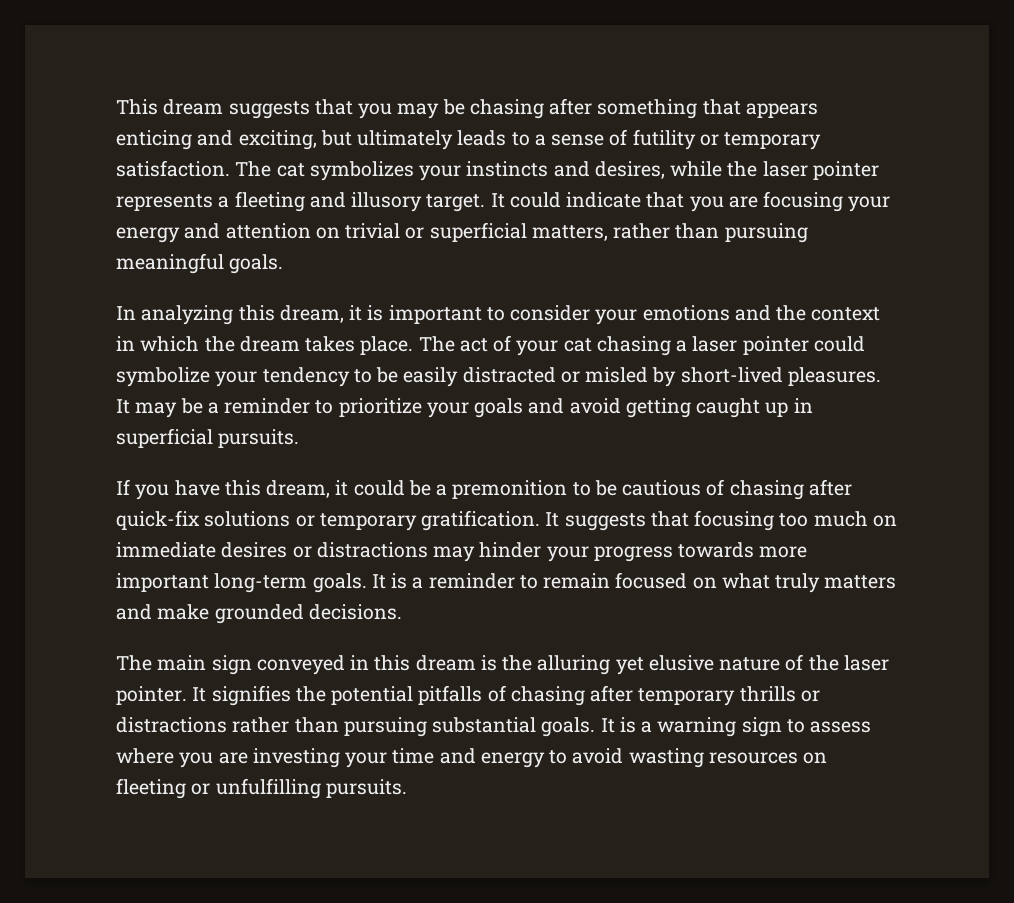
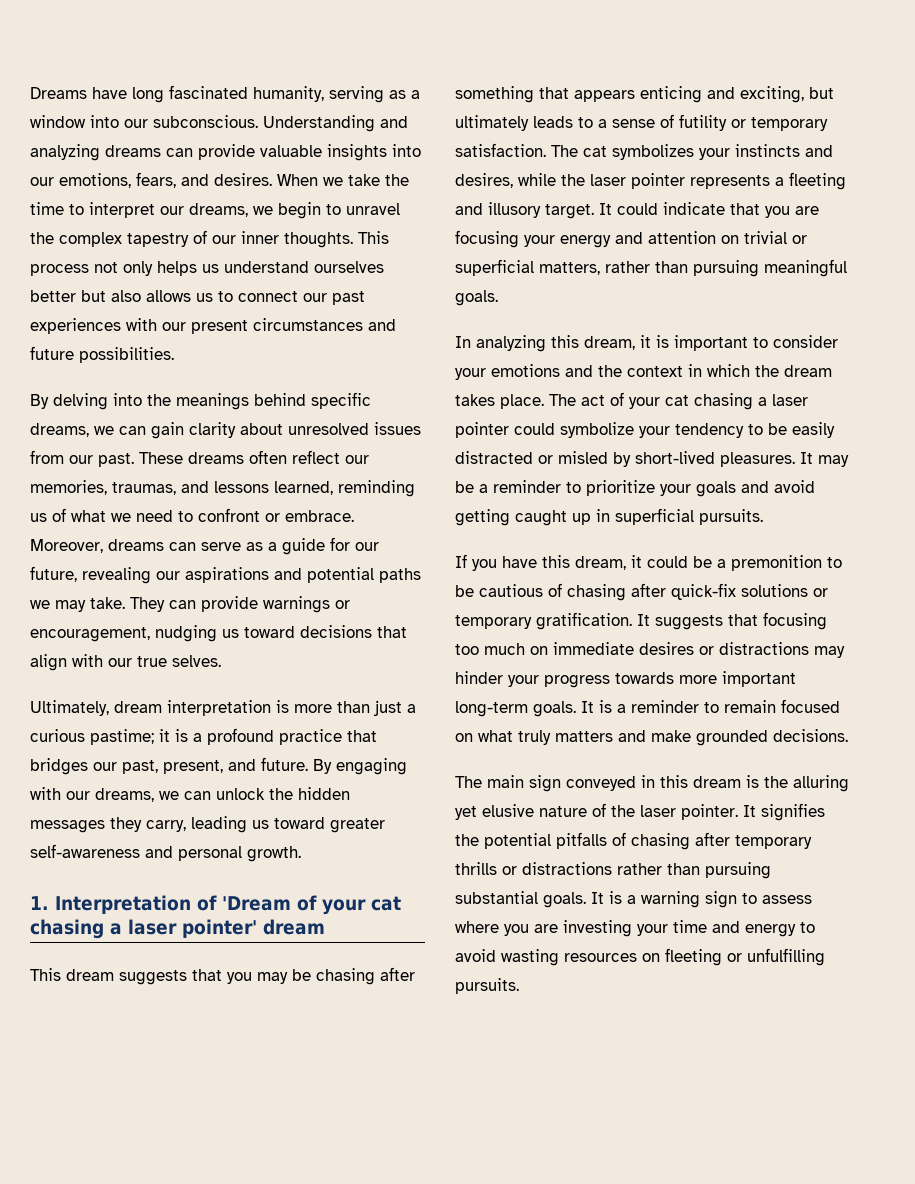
(116, 107) none -> [30,85,420,103] [30,115,408,132] [30,144,421,161] [30,172,409,188] [30,202,400,219] [30,230,389,248] [30,261,384,276] [30,290,365,305] [30,318,396,334] [30,346,174,363] [30,392,371,410] [30,422,421,439] [30,450,369,467] [30,480,415,497] [30,508,354,522] [30,537,379,555] [30,566,421,584] [30,596,350,613] [30,625,407,642] [30,654,221,671] [30,700,416,716] [30,728,377,745] [30,757,407,775] [30,787,350,802] [30,816,385,833] [30,844,301,862] [30,895,401,915] [30,919,325,939] Dreams have long fascinated humanity, serving as a window into our subconscious. Understanding and analyzing dreams can provide valuable insights into our emotions, fears, and desires. When we take the time to interpret our dreams, we begin to unravel the complex tapestry of our inner thoughts. This process not only helps us understand ourselves better but also allows us to connect our past experiences with our present circumstances and future possibilities. // By delving into the meanings behind specific dreams, we can gain clarity about unresolved issues from our past. These dreams often reflect our memories, traumas, and lessons learned, reminding us of what we need to confront or embrace. Moreover, dreams can serve as a guide for our future, revealing our aspirations and potential paths we may take. They can provide warnings or encouragement, nudging us toward decisions that align with our true selves. // Ultimately, dream interpretation is more than just a curious pastime; it is a profound practice that bridges our past, present, and future. By engaging with our dreams, we can unlock the hidden messages they carry, leading us toward greater self-awareness and personal growth. // 1. Interpretation of 'Dream of your cat chasing a laser pointer' dream //

